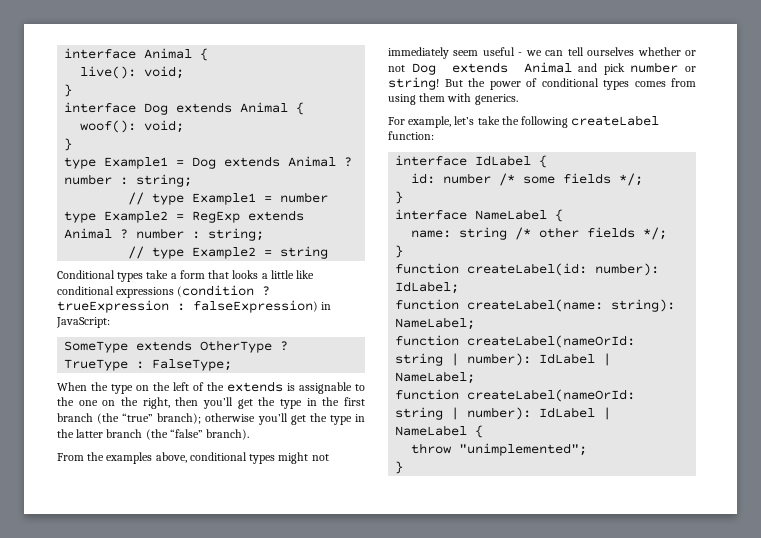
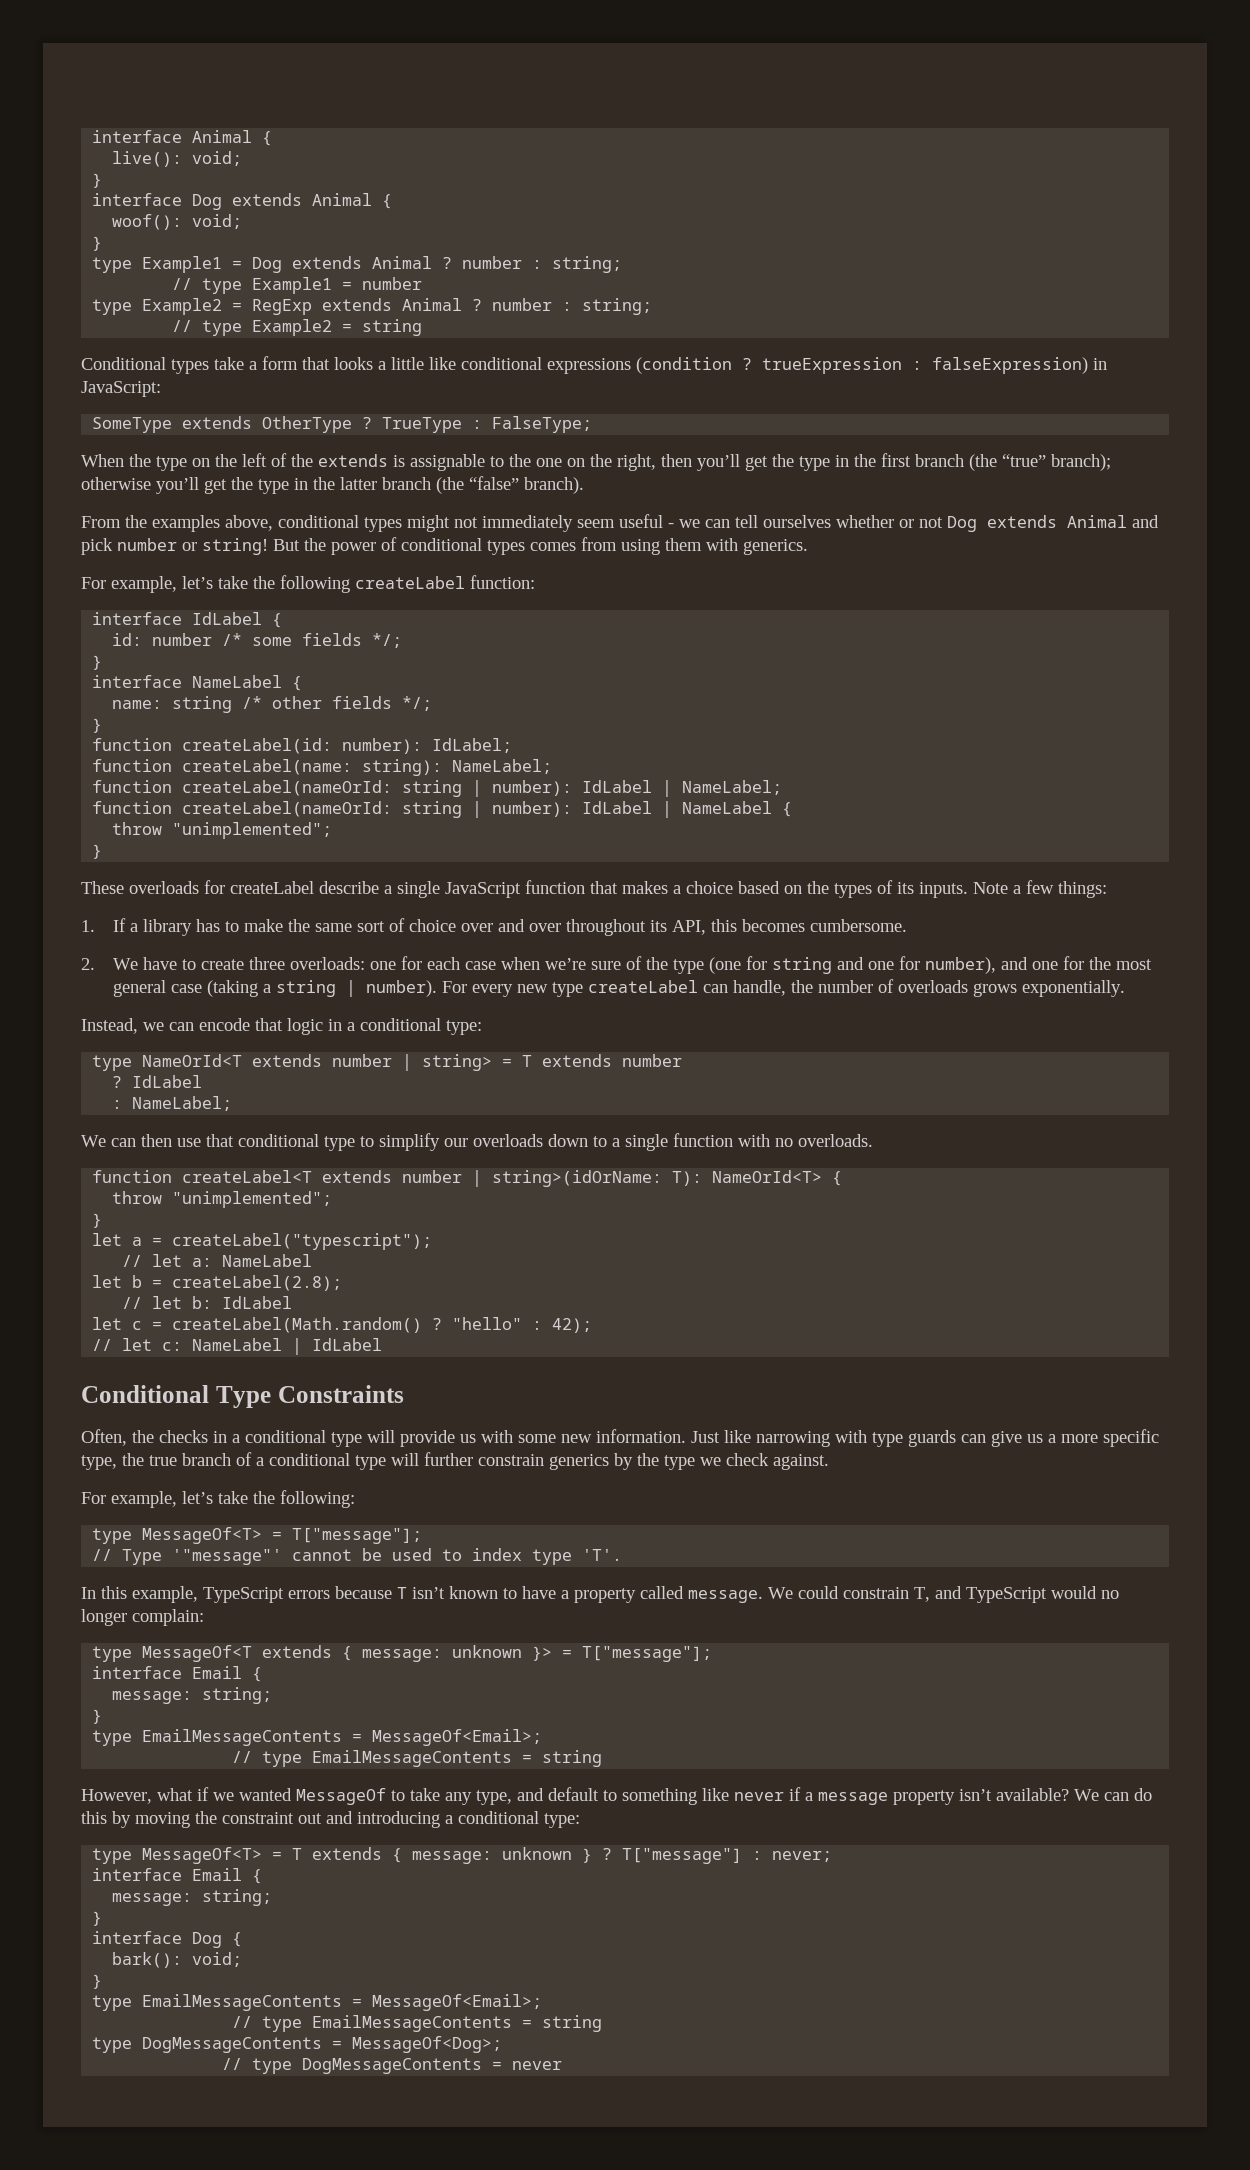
(404, 467) none -> [81,880,1107,898] [81,918,908,936] [81,956,1153,974] [113,979,1126,997] [81,1018,482,1035] [92,1054,683,1071] [112,1075,203,1088] [112,1096,233,1111] [81,1133,873,1151] [92,1170,843,1187] [112,1191,333,1208] [92,1213,103,1228] [92,1233,433,1250] [122,1254,313,1267] [92,1275,343,1291] [122,1296,293,1309] [92,1317,593,1333] [92,1338,383,1355] [81,1385,404,1408] [81,1429,1159,1447] [81,1452,829,1470] [81,1490,355,1508] [92,1527,423,1544] [92,1548,623,1565] [81,1586,1119,1603] [81,1609,204,1626] [92,1645,713,1662] [92,1666,263,1682] [112,1687,273,1704] [92,1709,103,1724] [92,1729,543,1746] [232,1750,603,1767] [81,1787,1152,1805] [81,1811,580,1828] [92,1847,833,1864] [92,1868,263,1884] [112,1889,273,1906] [92,1911,103,1926] [92,1931,243,1948] [112,1952,243,1968] [92,1974,103,1989] [92,1994,543,2011] [232,2015,603,2032] [92,2036,503,2053] [222,2058,563,2074] // These overloads for createLabel describe a single JavaScript function that makes a choice based on the types of its inputs. Note a few things: // 1. If a library has to make the same sort of choice over and over throughout its API, this becomes cumbersome. // 2. We have to create three overloads: one for each case when we’re sure of the type (one for string and one for number), and one for the most general case (taking a string | number). For every new type createLabel can handle, the number of overloads grows exponentially. // Instead, we can encode that logic in a conditional type: // type NameOrId<T extends number | string> = T extends number // ? IdLabel // : NameLabel; // We can then use that conditional type to simplify our overloads down to a single function with no overloads. // function createLabel<T extends number | string>(idOrName: T): NameOrId<T> { // throw "unimplemented"; // } // let a = createLabel("typescript"); // // let a: NameLabel // let b = createLabel(2.8); // // let b: IdLabel // let c = createLabel(Math.random() ? "hello" : 42); // // let c: NameLabel | IdLabel // Conditional Type Constraints // Often, the checks in a conditional type will provide us with some new information. Just like narrowing with type guards can give us a more specific type, the true branch of a conditional type will further constrain generics by the type we check against. // For example, let’s take the following: // type MessageOf<T> = T["message"]; // // Type '"message"' cannot be used to index type 'T'. // In this example, TypeScript errors because T isn’t known to have a property called message. We could constrain T, and TypeScript would no longer complain: // type MessageOf<T extends { message: unknown }> = T["message"]; // interface Email { // message: string; // } // type EmailMessageContents = MessageOf<Email>; // // type EmailMessageContents = string // However, what if we wanted MessageOf to take any type, and default to something like never if a message property isn’t available? We can do this by moving the constraint out and introducing a conditional type: // type MessageOf<T> = T extends { message: unknown } ? T["message"] : never; // interface Email { // message: string; // } // interface Dog { // bark(): void; // } // type EmailMessageContents = MessageOf<Email>; // // type EmailMessageContents = string // type DogMessageContents = MessageOf<Dog>; // // type DogMessageContents = never

